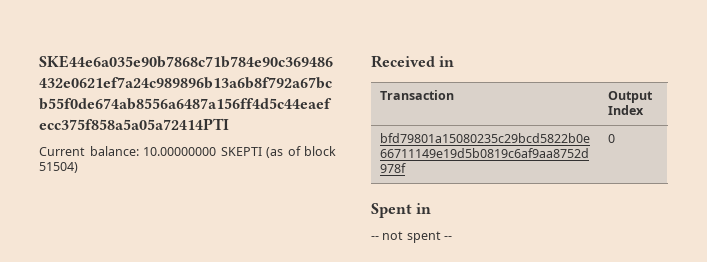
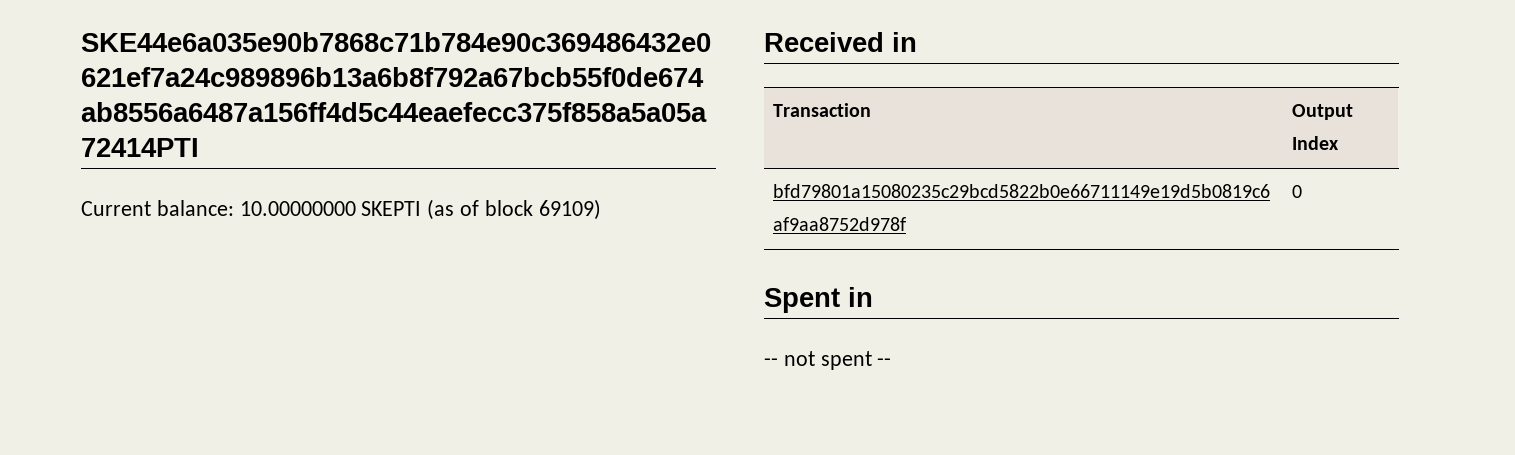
[39,162,78,173] 51504) -> [538,199,601,220] 69109)

